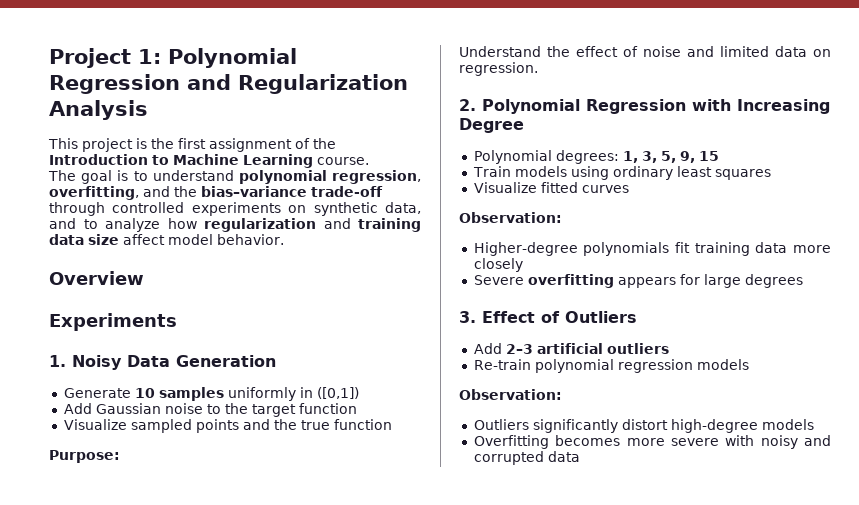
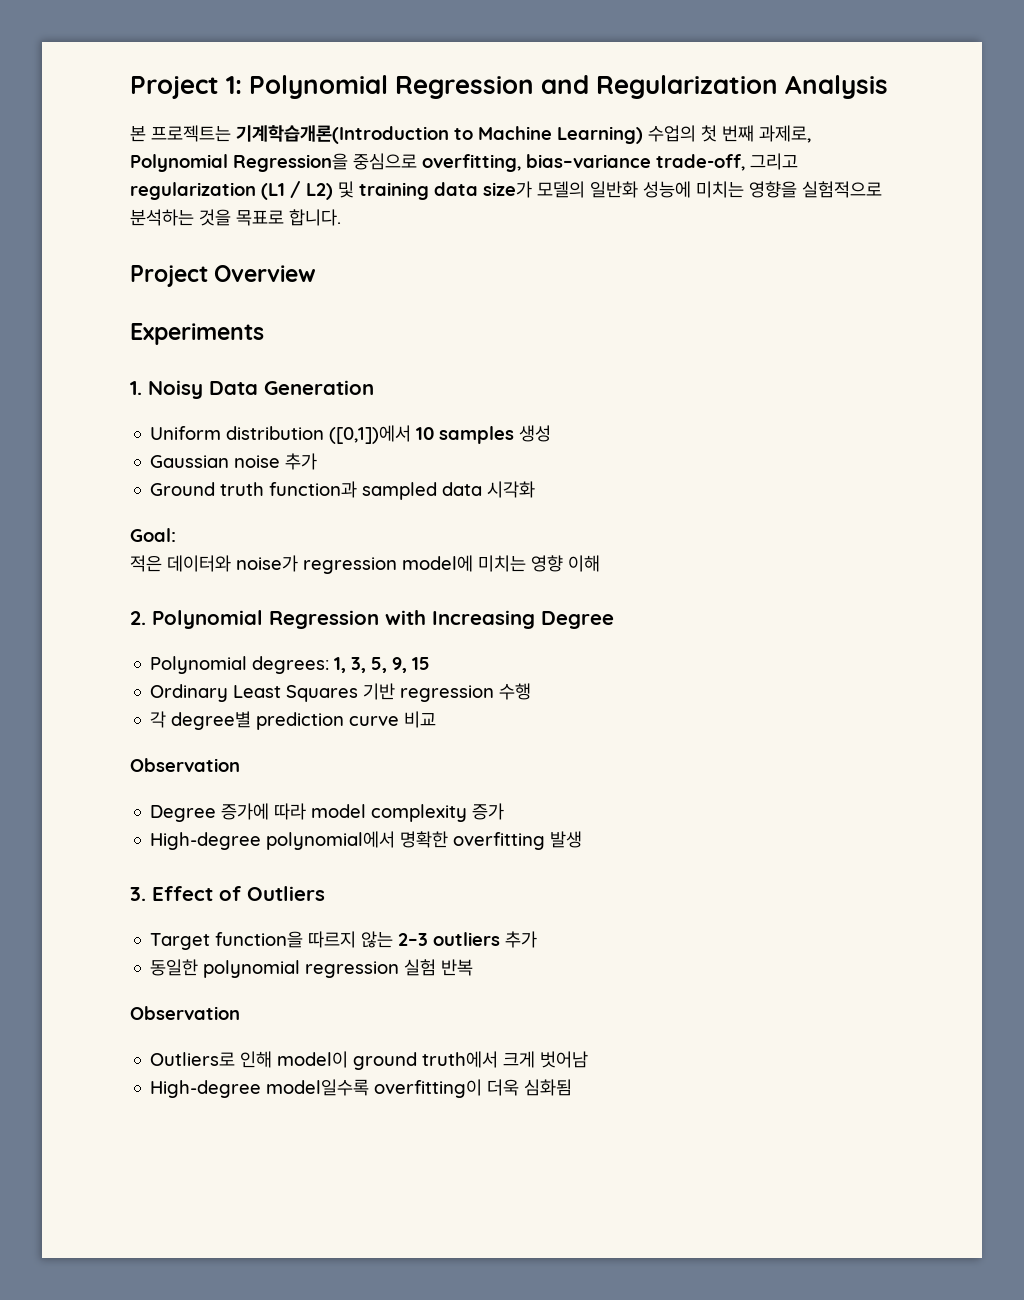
[48,138,336,152] [49,154,369,168] [48,170,422,184] [49,186,383,200] [49,202,421,216] [49,218,421,232] [49,234,284,245] This project is the first assignment of the Introduction to Machine Learning course. // The goal is to understand polynomial regression, overfitting, and the bias–variance trade-off through controlled experiments on synthetic data, and to analyze how regularization and training data size affect model behavior. // -> [130,125,811,144] [130,153,798,172] [130,181,882,200] [130,209,341,226] [130,265,208,287] 본 프로젝트는 기계학습개론(Introduction to Machine Learning) 수업의 첫 번째 과제로, // Polynomial Regression을 중심으로 overfitting, bias–variance trade-off, 그리고 // regularization (L1 / L2) 및 training data size가 모델의 일반화 성능에 미치는 영향을 실험적으로 분석하는 것을 목표로 합니다. // Project
[63,387,359,401] [63,403,357,417] [63,419,392,433] [49,450,120,463] [459,46,831,57] [459,62,538,76] Generate 10 samples uniformly in ([0,1]) // Add Gaussian noise to the target function // Visualize sampled points and the true function // Purpose: // Understand the effect of noise and limited data on regression. -> [150,425,552,444] [150,453,318,470] [150,481,536,500] [130,528,176,542] [130,555,600,574] Uniform distribution ([0,1])에서 10 samples 생성 // Gaussian noise 추가 // Ground truth function과 sampled data 시각화 // Goal: // 적은 데이터와 noise가 regression model에 미치는 영향 이해
[472,166,771,180] [473,182,629,193] [459,212,562,223] [473,242,831,256] [473,258,523,272] [473,274,803,288] [459,311,637,323] [473,343,669,354] [473,359,749,373] [459,389,562,400] [473,419,814,433] [473,435,831,449] [473,451,580,465] Train models using ordinary least squares // Visualize fitted curves // Observation: // Higher-degree polynomials fit training data more closely // Severe overfitting appears for large degrees // 3. Effect of Outliers // Add 2–3 artificial outliers // Re-train polynomial regression models // Observation: // Outliers significantly distort high-degree models // Overfitting becomes more severe with noisy and corrupted data -> [150,683,532,702] [150,711,437,730] [130,758,240,772] [150,803,505,822] [150,831,583,850] [130,886,325,901] [150,931,538,950] [150,959,474,978] [130,1006,240,1020] [150,1051,589,1070] [150,1079,573,1098] Ordinary Least Squares 기반 regression 수행 // 각 degree별 prediction curve 비교 // Observation // Degree 증가에 따라 model complexity 증가 // High-degree polynomial에서 명확한 overfitting 발생 // 3. Effect of Outliers // Target function을 따르지 않는 2–3 outliers 추가 // 동일한 polynomial regression 실험 반복 // Observation // Outliers로 인해 model이 ground truth에서 크게 벗어남 // High-degree model일수록 overfitting이 더욱 심화됨

